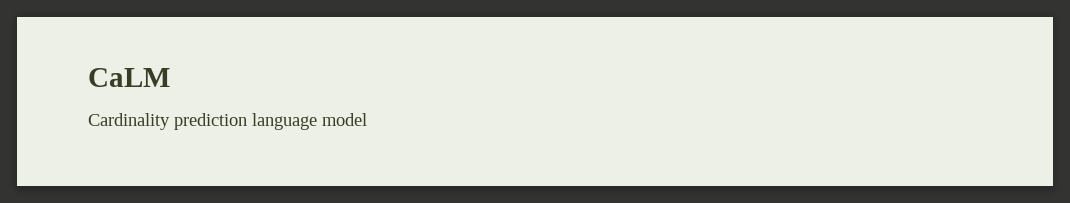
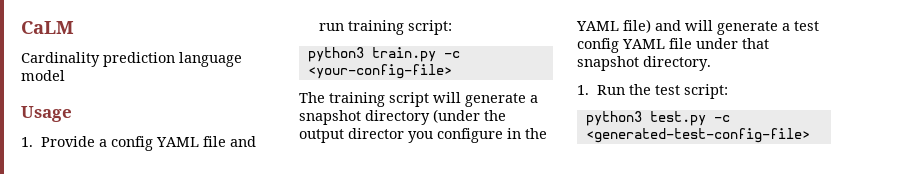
(367, 119) none -> [21,106,72,122] [21,136,257,151] [319,20,453,35] [307,47,460,62] [307,64,452,79] [299,92,538,107] [299,109,506,125] [299,128,547,143] [576,19,819,35] [577,38,769,53] [577,56,711,71] [577,84,729,99] [585,111,730,126] [585,128,810,143] // Usage // 1. Provide a config YAML file and run training script: // python3 train.py -c <your-config-file> // The training script will generate a snapshot directory (under the output director you configure in the YAML file) and will generate a test config YAML file under that snapshot directory. // 1. Run the test script: // python3 test.py -c <generated-test-config-file>

